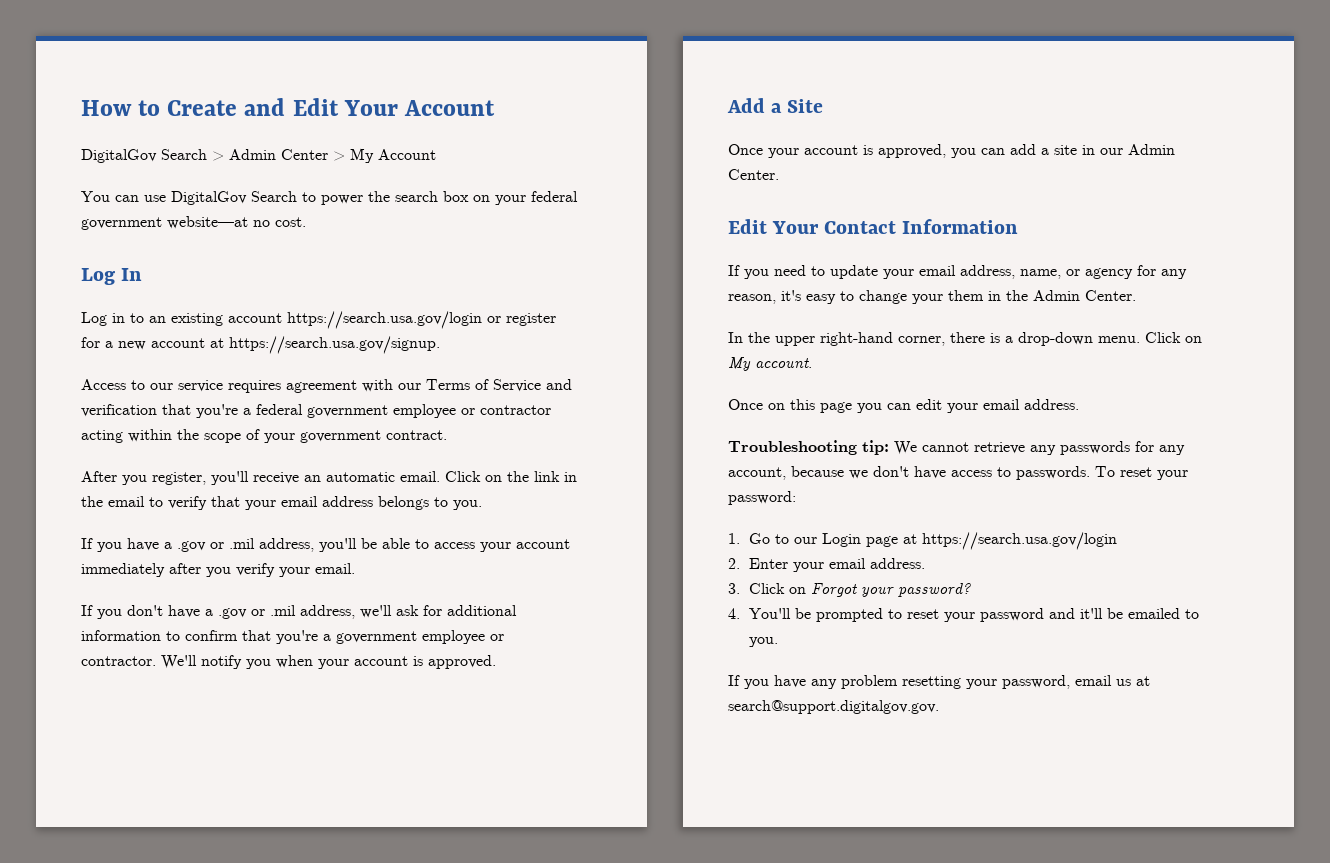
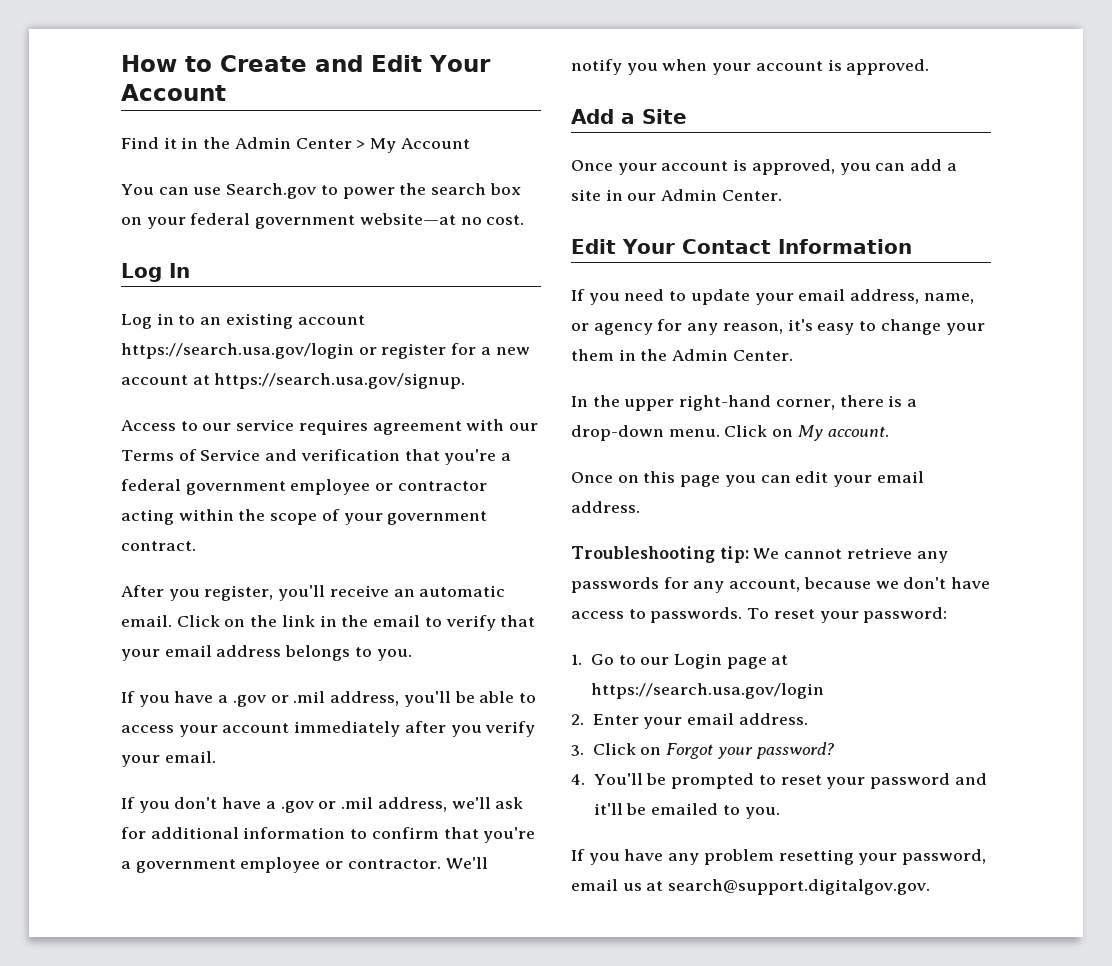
[81,149,224,163] DigitalGov Search > -> [121,137,231,149] Find it in the
[171,191,297,205] DigitalGov Search -> [226,183,317,199] Search.gov

